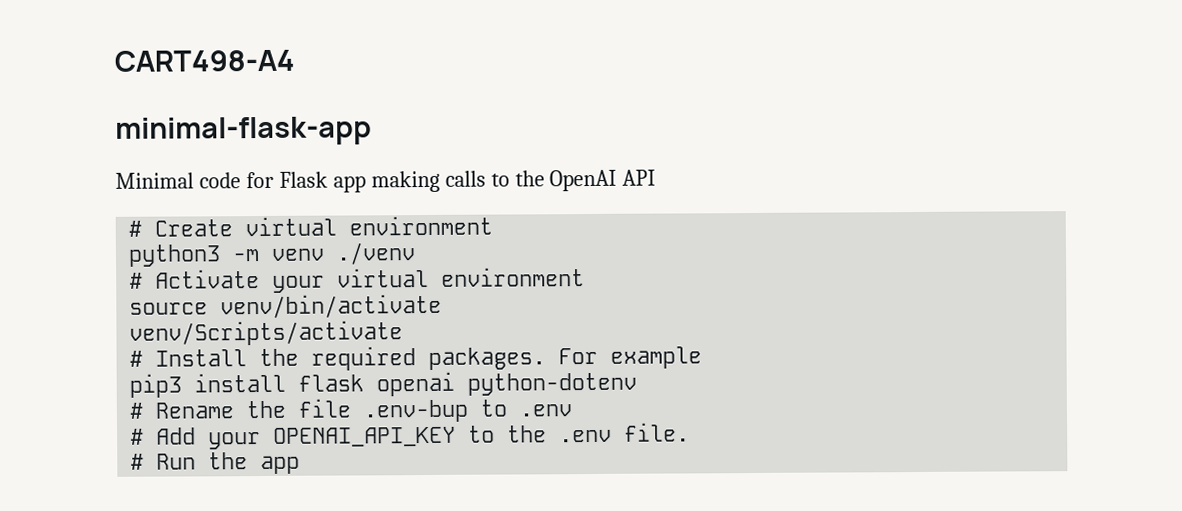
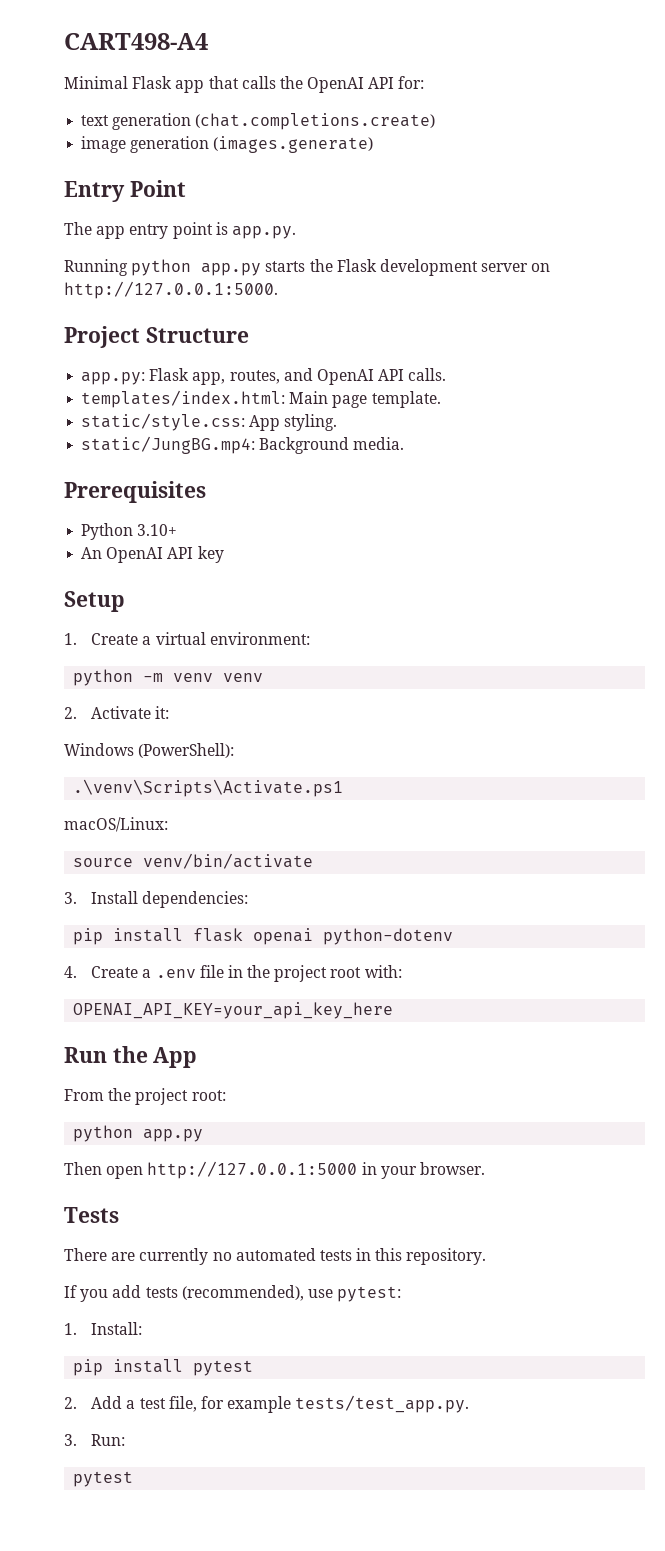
[115,116,372,146] // minimal-flask-app -> (208, 41) none
[198,169,657,193] [128,215,494,237] [128,242,417,267] [129,267,586,293] [129,293,443,319] [129,320,404,346] [129,346,703,371] [129,371,638,398] [129,398,573,423] [130,422,691,450] [130,452,301,475] code for Flask app making calls to the OpenAI API // # Create virtual environment // python3 -m venv ./venv // # Activate your virtual environment // source venv/bin/activate // venv/Scripts/activate // # Install the required packages. For example // pip3 install flask openai python-dotenv // # Rename the file .env-bup to .env // # Add your OPENAI_API_KEY to the .env file. // # Run the app -> [132,76,425,93] [81,113,436,130] [81,136,374,153] [64,180,186,202] [64,222,296,239] [64,259,551,276] [64,281,278,299] [64,326,249,348] [81,368,447,385] [81,390,441,408] [81,413,338,431] [81,436,405,454] [64,481,206,503] [81,523,178,540] [81,546,224,563] [64,591,125,612] [64,632,310,645] [73,669,264,686] [64,706,170,719] [64,743,235,758] [73,779,344,797] [64,817,168,832] [73,853,314,869] [64,891,249,908] [73,928,454,945] [64,965,402,982] [73,1002,394,1019] [64,1046,198,1068] [64,1088,226,1105] [73,1125,204,1142] [64,1161,485,1179] [64,1207,119,1223] [64,1248,487,1265] [64,1285,402,1302] [64,1322,143,1335] [73,1359,254,1376] [64,1395,470,1413] [64,1434,126,1446] [73,1471,134,1487] Flask app that calls the OpenAI API for: // text generation (chat.completions.create) // image generation (images.generate) // Entry Point // The app entry point is app.py. // Running python app.py starts the Flask development server on http://127.0.0.1:5000. // Project Structure // app.py: Flask app, routes, and OpenAI API calls. // templates/index.html: Main page template. // static/style.css: App styling. // static/JungBG.mp4: Background media. // Prerequisites // Python 3.10+ // An OpenAI API key // Setup // 1. Create a virtual environment: // python -m venv venv // 2. Activate it: // Windows (PowerShell): // .\venv\Scripts\Activate.ps1 // macOS/Linux: // source venv/bin/activate // 3. Install dependencies: // pip install flask openai python-dotenv // 4. Create a .env file in the project root with: // OPENAI_API_KEY=your_api_key_here // Run the App // From the project root: // python app.py // Then open http://127.0.0.1:5000 in your browser. // Tests // There are currently no automated tests in this repository. // If you add tests (recommended), use pytest: // 1. Install: // pip install pytest // 2. Add a test file, for example tests/test_app.py. // 3. Run: // pytest

